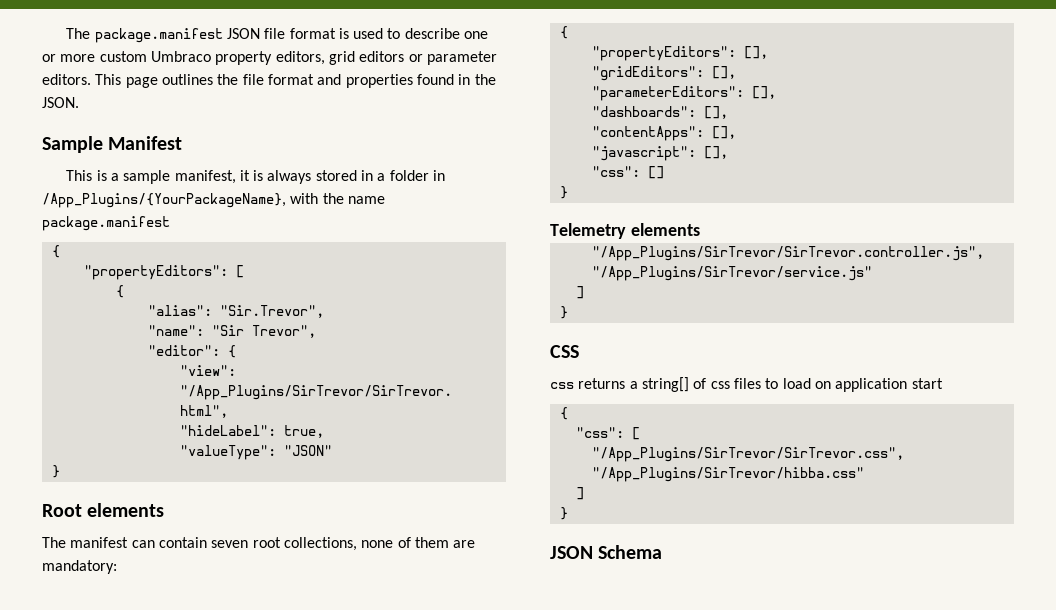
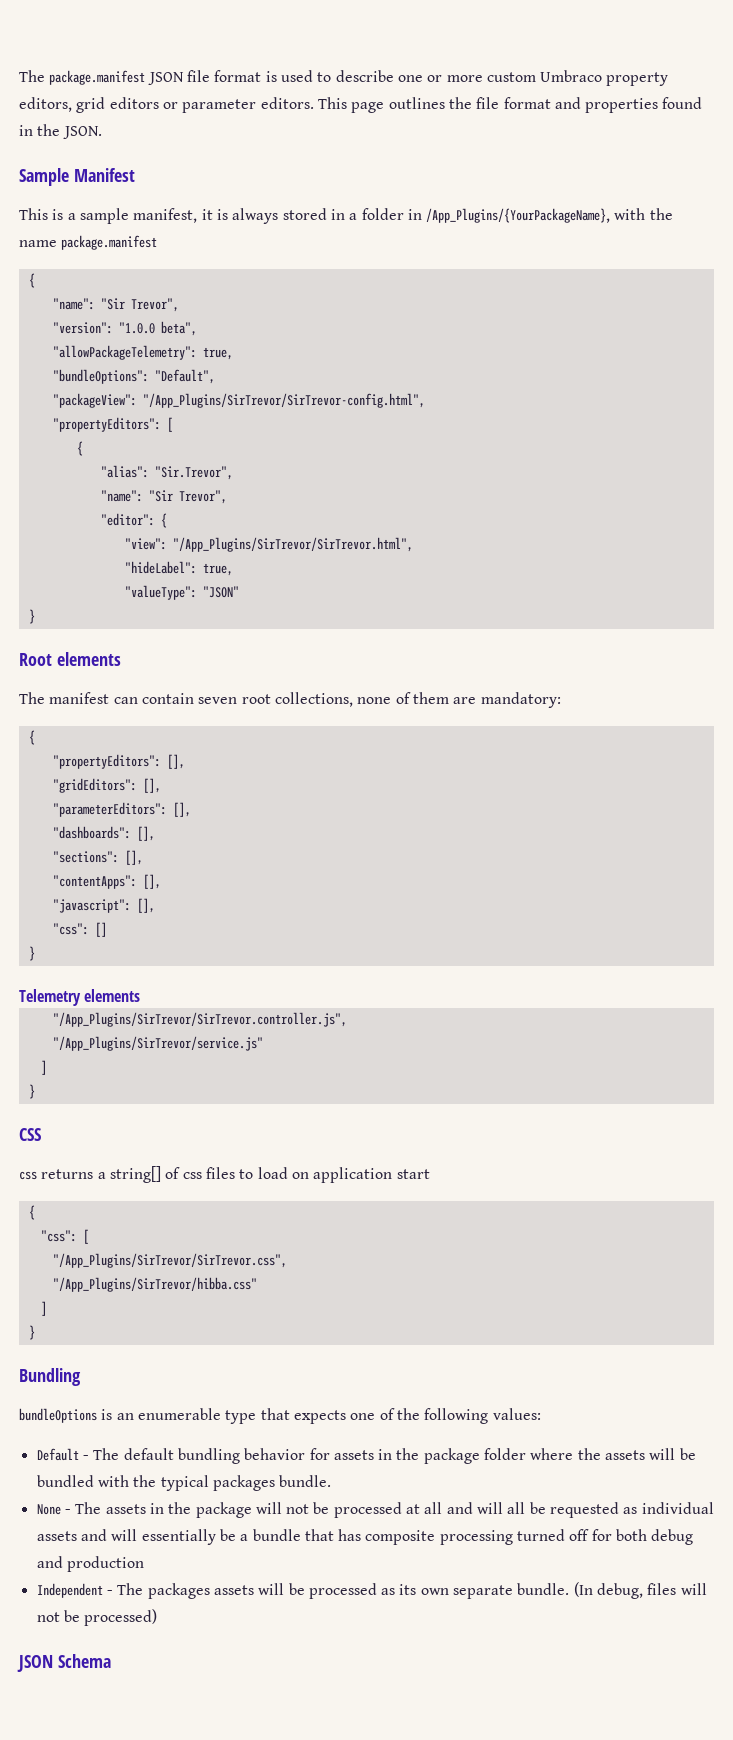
(60, 251) none -> [52,298,179,312] [52,321,197,336] [52,345,233,360] [52,369,215,384] [52,393,425,408] // "name": "Sir Trevor", // "version": "1.0.0 beta", // "allowPackageTelemetry": true, // "bundleOptions": "Default", // "packageView": "/App_Plugins/SirTrevor/SirTrevor-config.html",
(728, 112) none -> [52,850,143,865] // "sections": [],
(568, 513) none -> [19,1368,81,1386] [19,1408,541,1424] [36,1448,696,1464] [36,1475,332,1491] [36,1502,714,1518] [36,1529,694,1545] [36,1556,144,1572] [36,1582,707,1599] [36,1609,158,1626] // Bundling // bundleOptions is an enumerable type that expects one of the following values: // Default - The default bundling behavior for assets in the package folder where the assets will be bundled with the typical packages bundle. // None - The assets in the package will not be processed at all and will all be requested as individual assets and will essentially be a bundle that has composite processing turned off for both debug and production // Independent - The packages assets will be processed as its own separate bundle. (In debug, files will not be processed)

